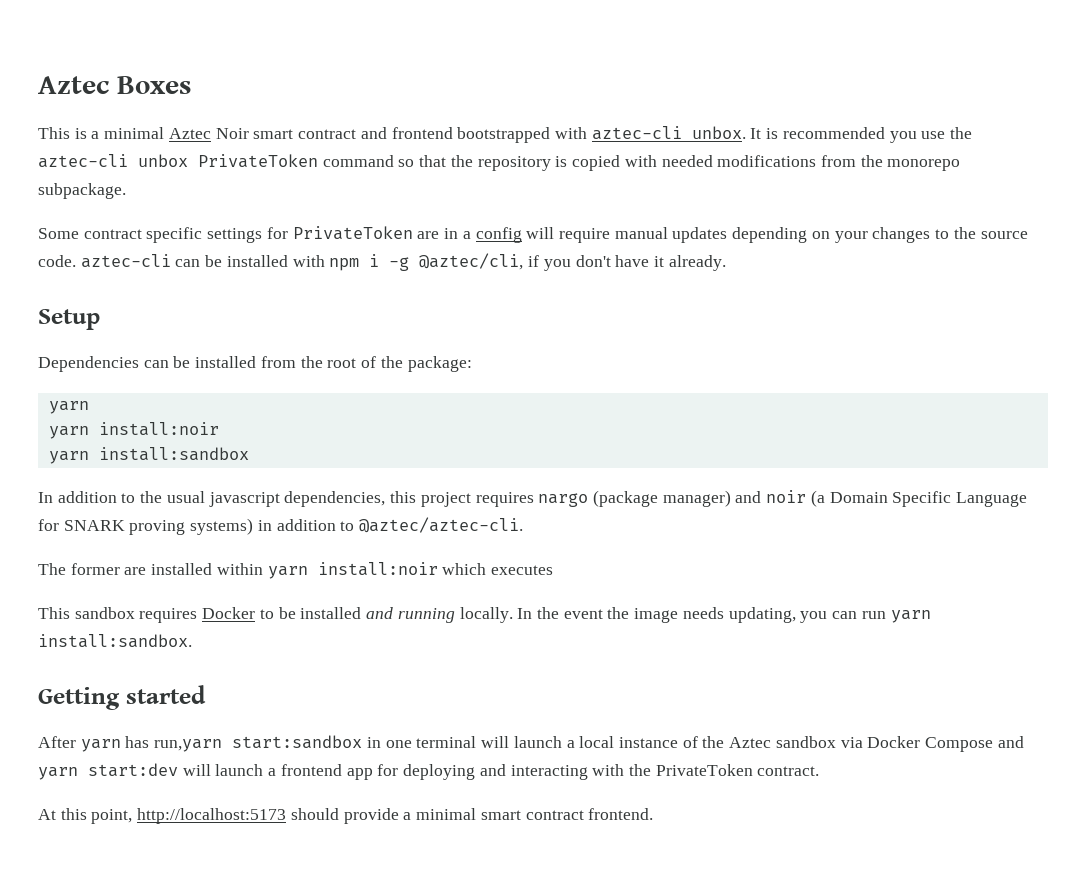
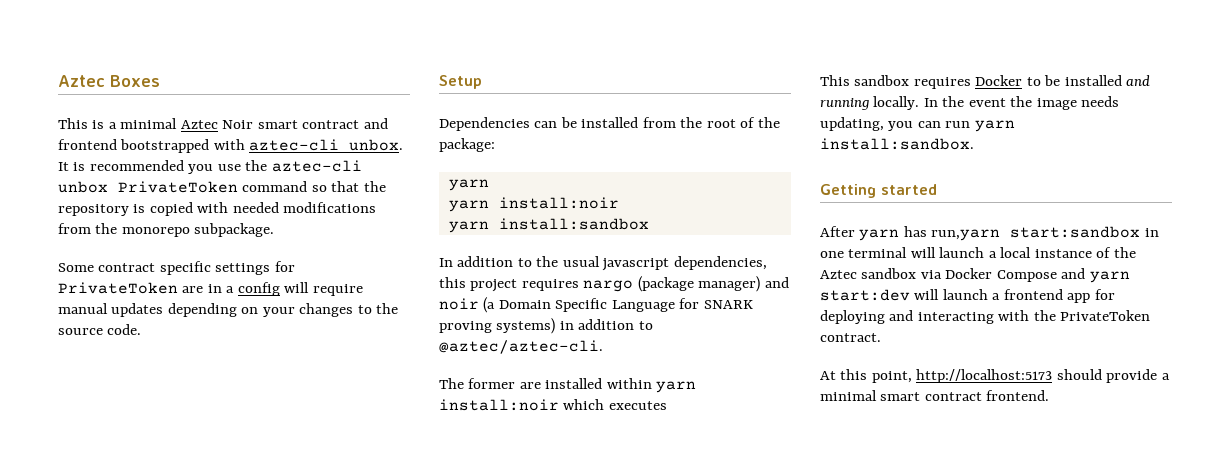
[80,253,726,271] aztec-cli can be installed with npm i -g @aztec/cli, if you don't have it already. -> (142, 329) none

